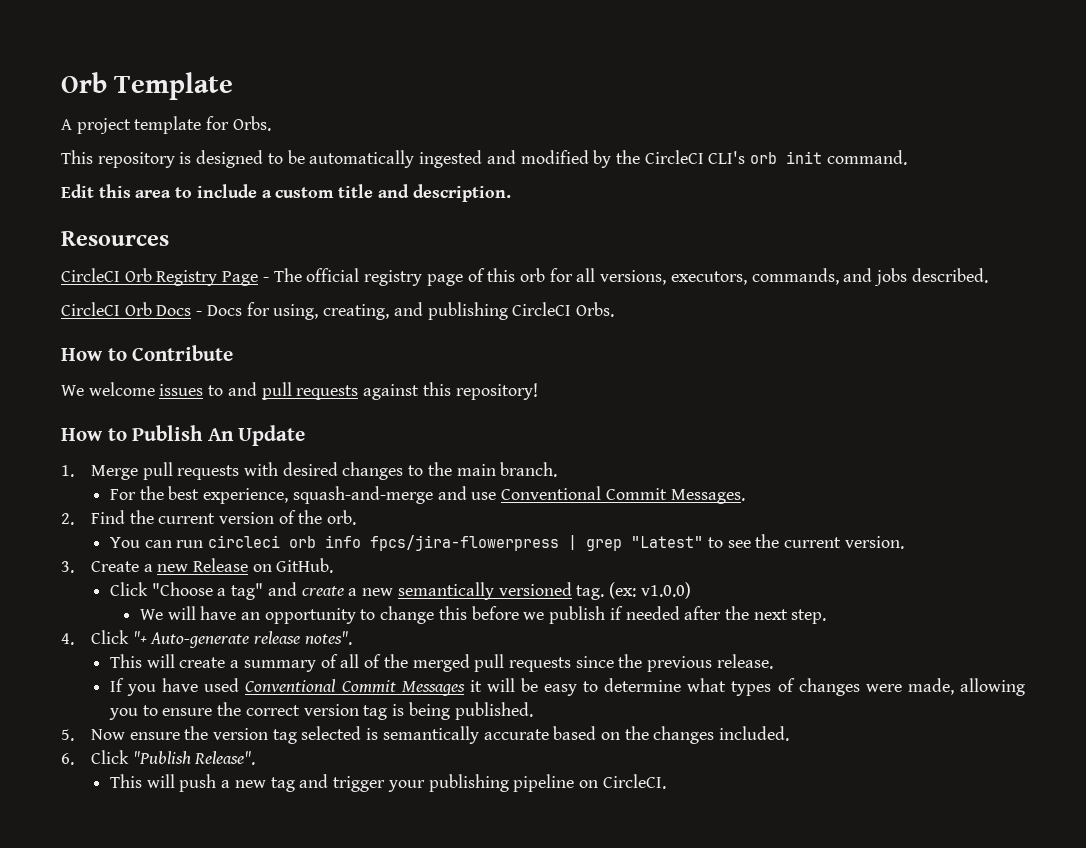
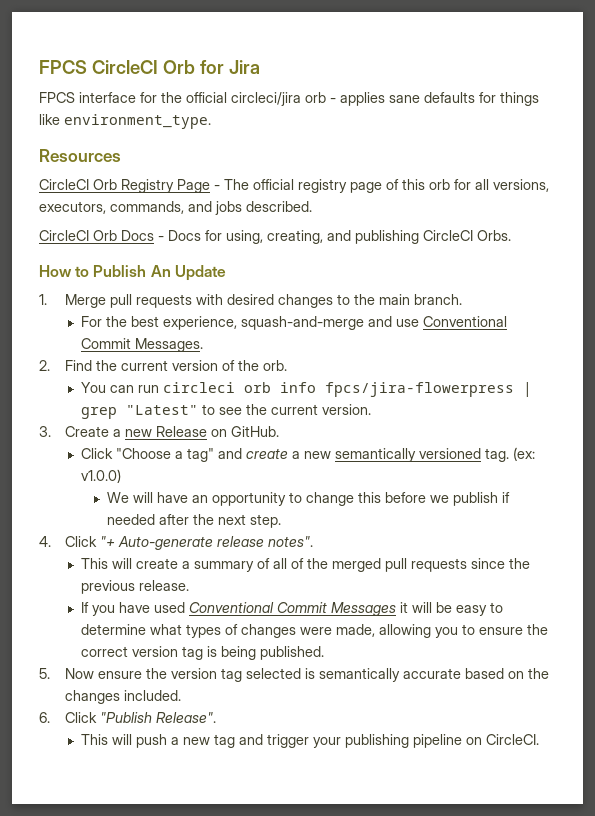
[61,72,234,100] [61,116,271,134] [61,150,907,168] [61,184,511,202] Orb Template // A project template for Orbs. // This repository is designed to be automatically ingested and modified by the CircleCI CLI's orb init command. // Edit this area to include a custom title and description. -> [39,60,260,74] [39,92,539,106] [39,114,211,129] FPCS CircleCI Orb for Jira // FPCS interface for the official circleci/jira orb - applies sane defaults for things like environment_type.
[61,345,234,361] [61,382,538,400] // How to Contribute // We welcome issues to and pull requests against this repository! -> (511, 235) none

